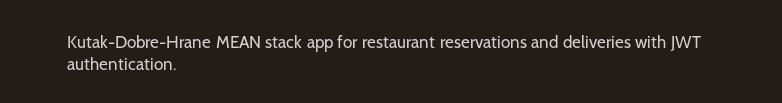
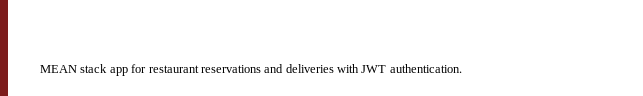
[67,35,211,48] Kutak-Dobre-Hrane -> (40, 69) none

